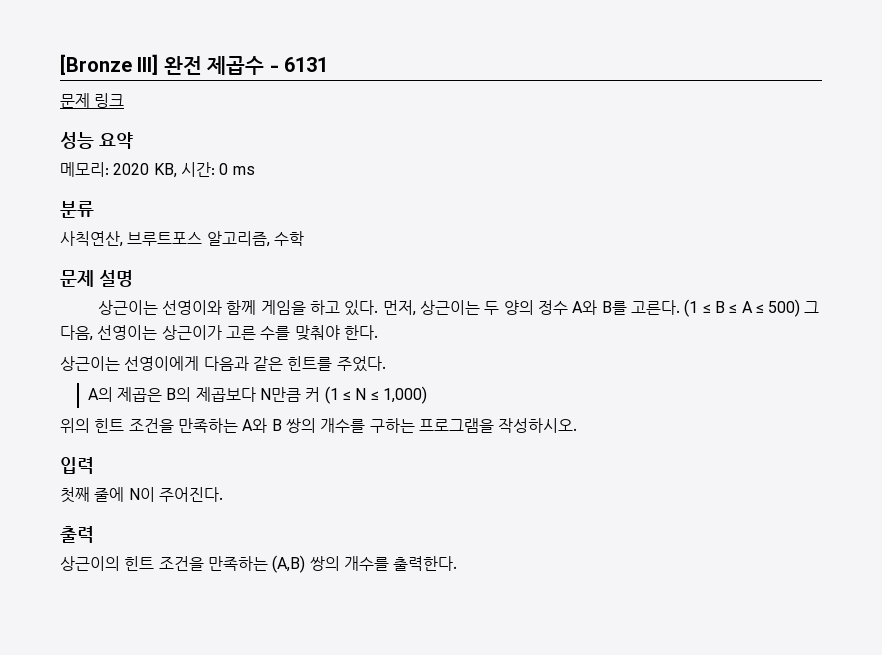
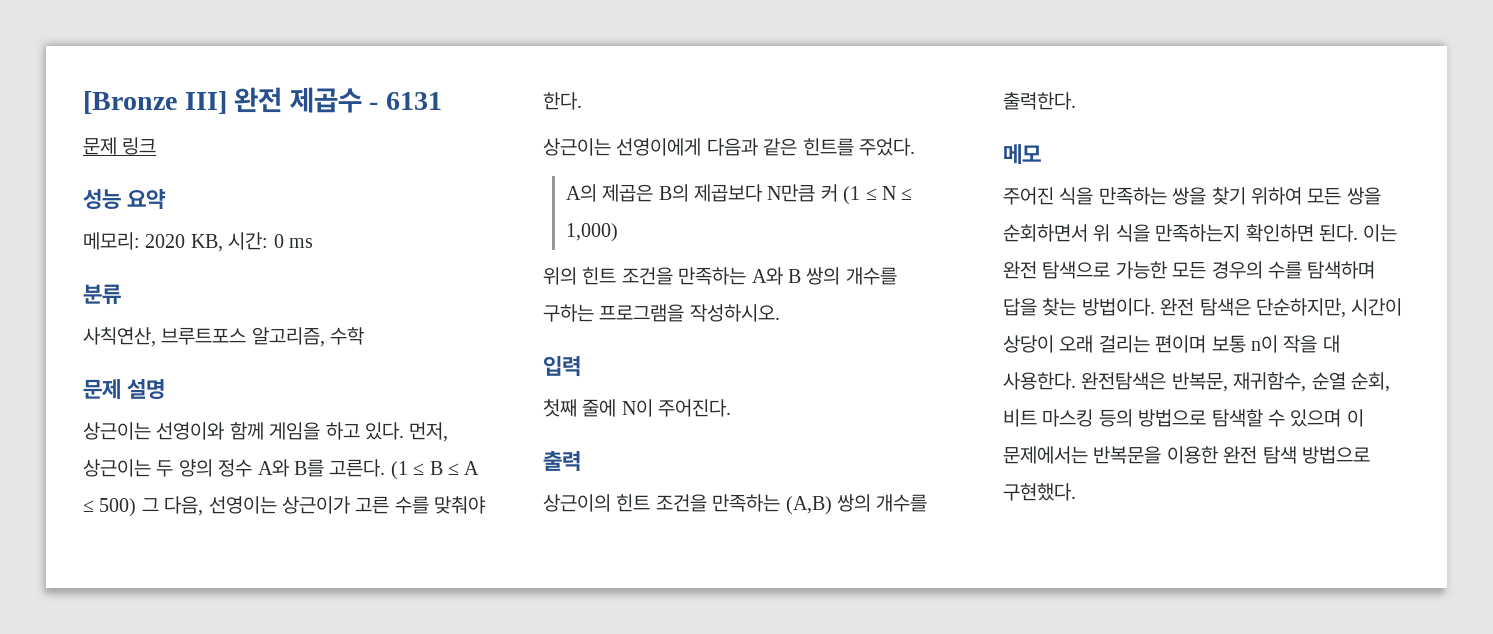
(458, 563) none -> [1003,144,1041,165] [1003,187,1381,205] [1003,224,1398,242] [1003,261,1376,279] [1003,298,1403,318] [1003,335,1340,353] [1003,372,1390,392] [1003,409,1364,427] [1003,446,1370,464] [1003,483,1076,501] // 메모 // 주어진 식을 만족하는 쌍을 찾기 위하여 모든 쌍을 순회하면서 위 식을 만족하는지 확인하면 된다. 이는 완전 탐색으로 가능한 모든 경우의 수를 탐색하며 답을 찾는 방법이다. 완전 탐색은 단순하지만, 시간이 상당이 오래 걸리는 편이며 보통 n이 작을 대 사용한다. 완전탐색은 반복문, 재귀함수, 순열 순회, 비트 마스킹 등의 방법으로 탐색할 수 있으며 이 문제에서는 반복문을 이용한 완전 탐색 방법으로 구현했다.

